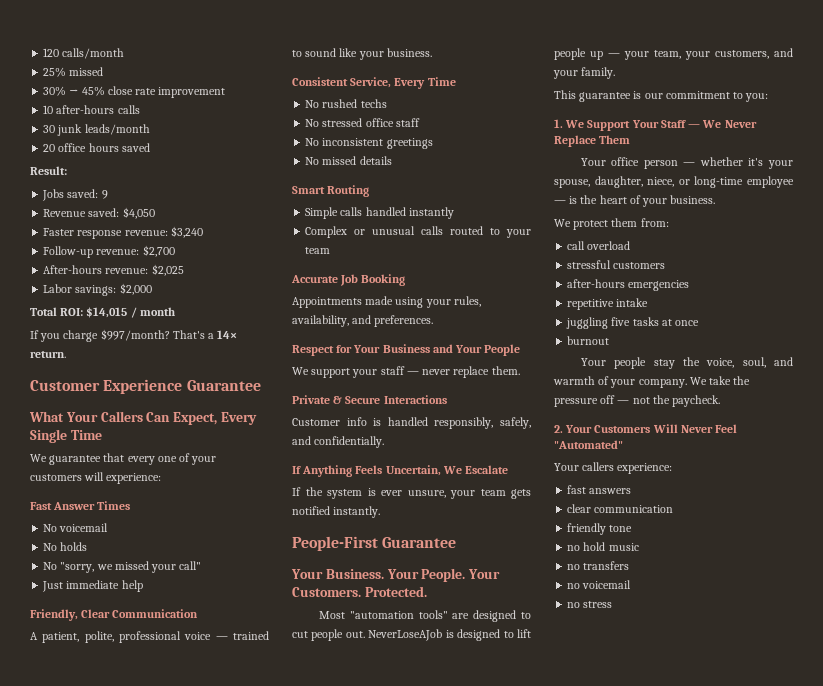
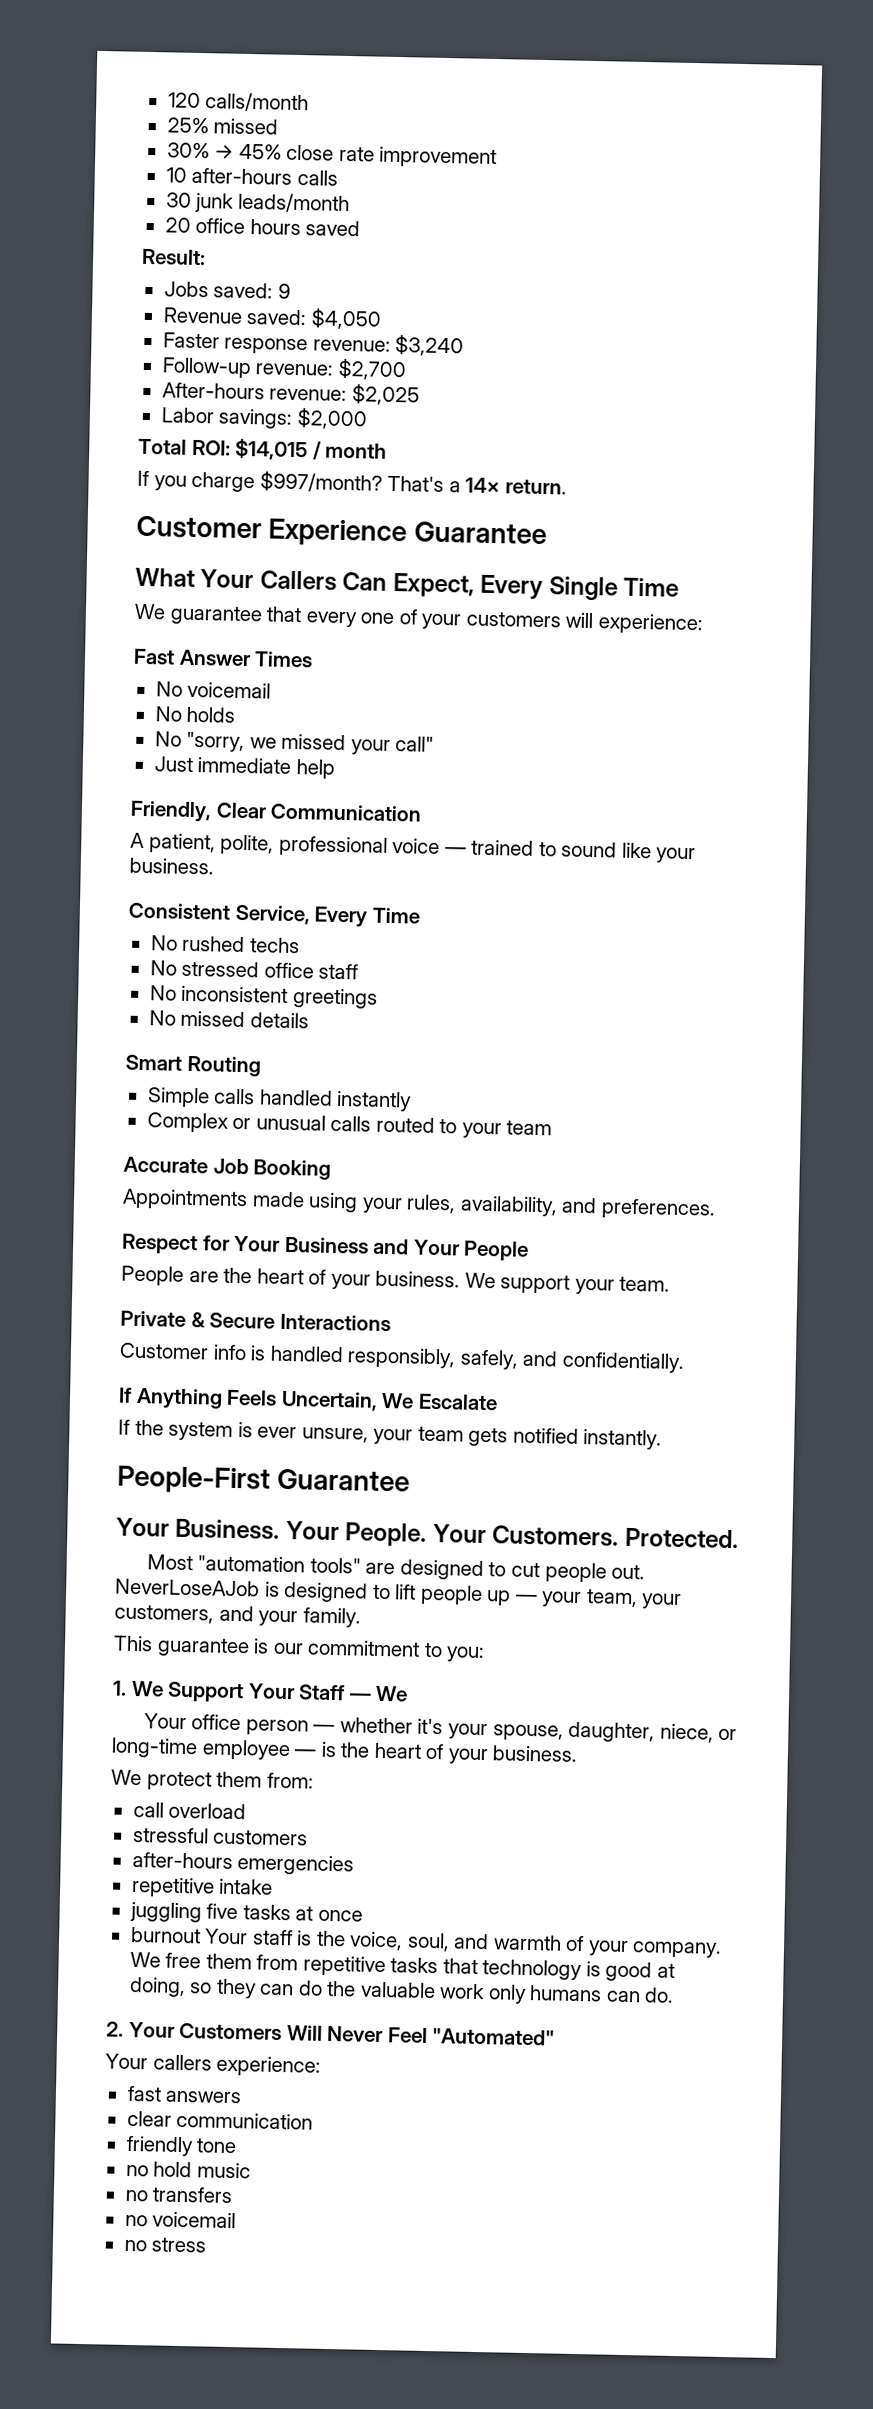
[292,366,520,378] We support your staff — never replace them. -> [121,1265,671,1295] People are the heart of your business. We support your team.
[724,120,757,128] [554,135,631,147] Never Replace Them -> (409, 1693) none
[580,357,675,369] // Your people stay -> [204,1928,313,1946] Your staff is
[709,376,751,385] [554,395,721,407] take the pressure off — not the paycheck. -> [165,1952,675,1982] [128,1976,675,2004] free them from repetitive tasks that technology is good at doing, so they can do the valuable work only humans can do.

